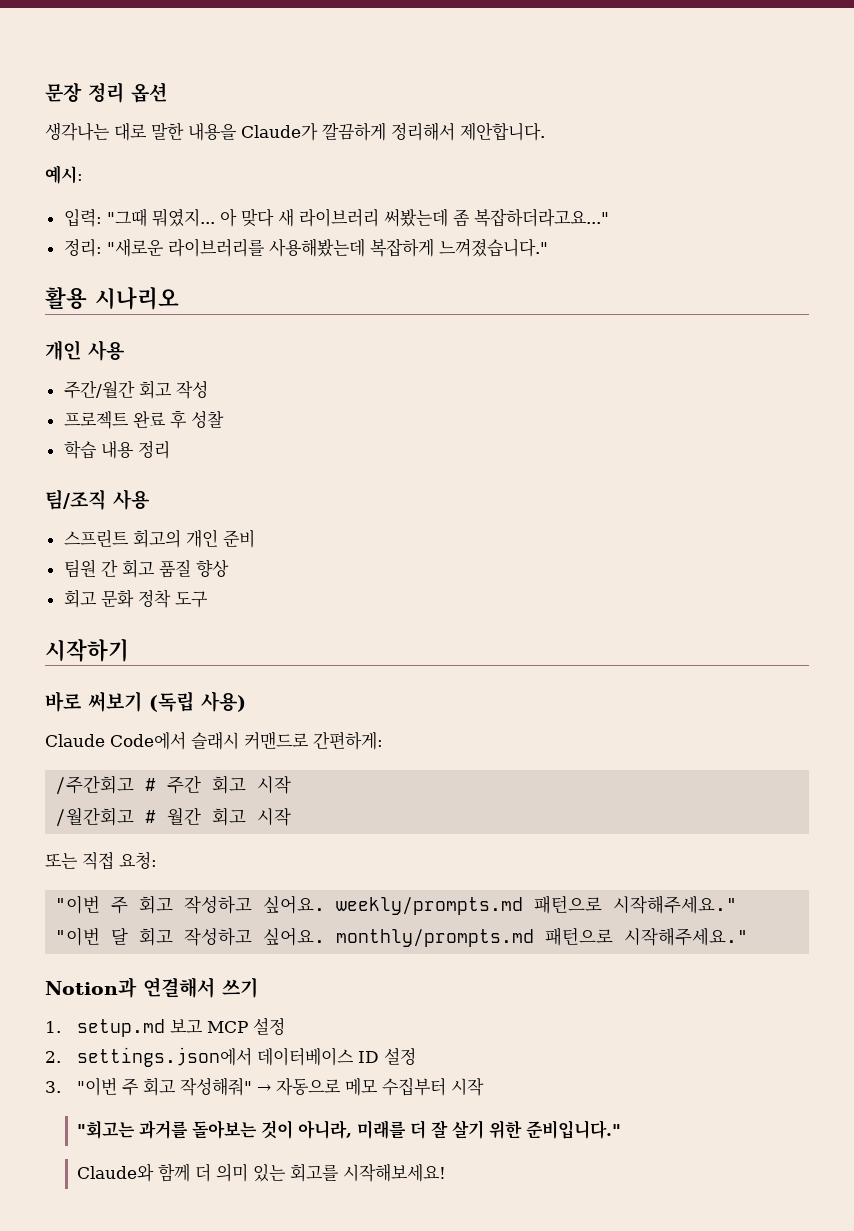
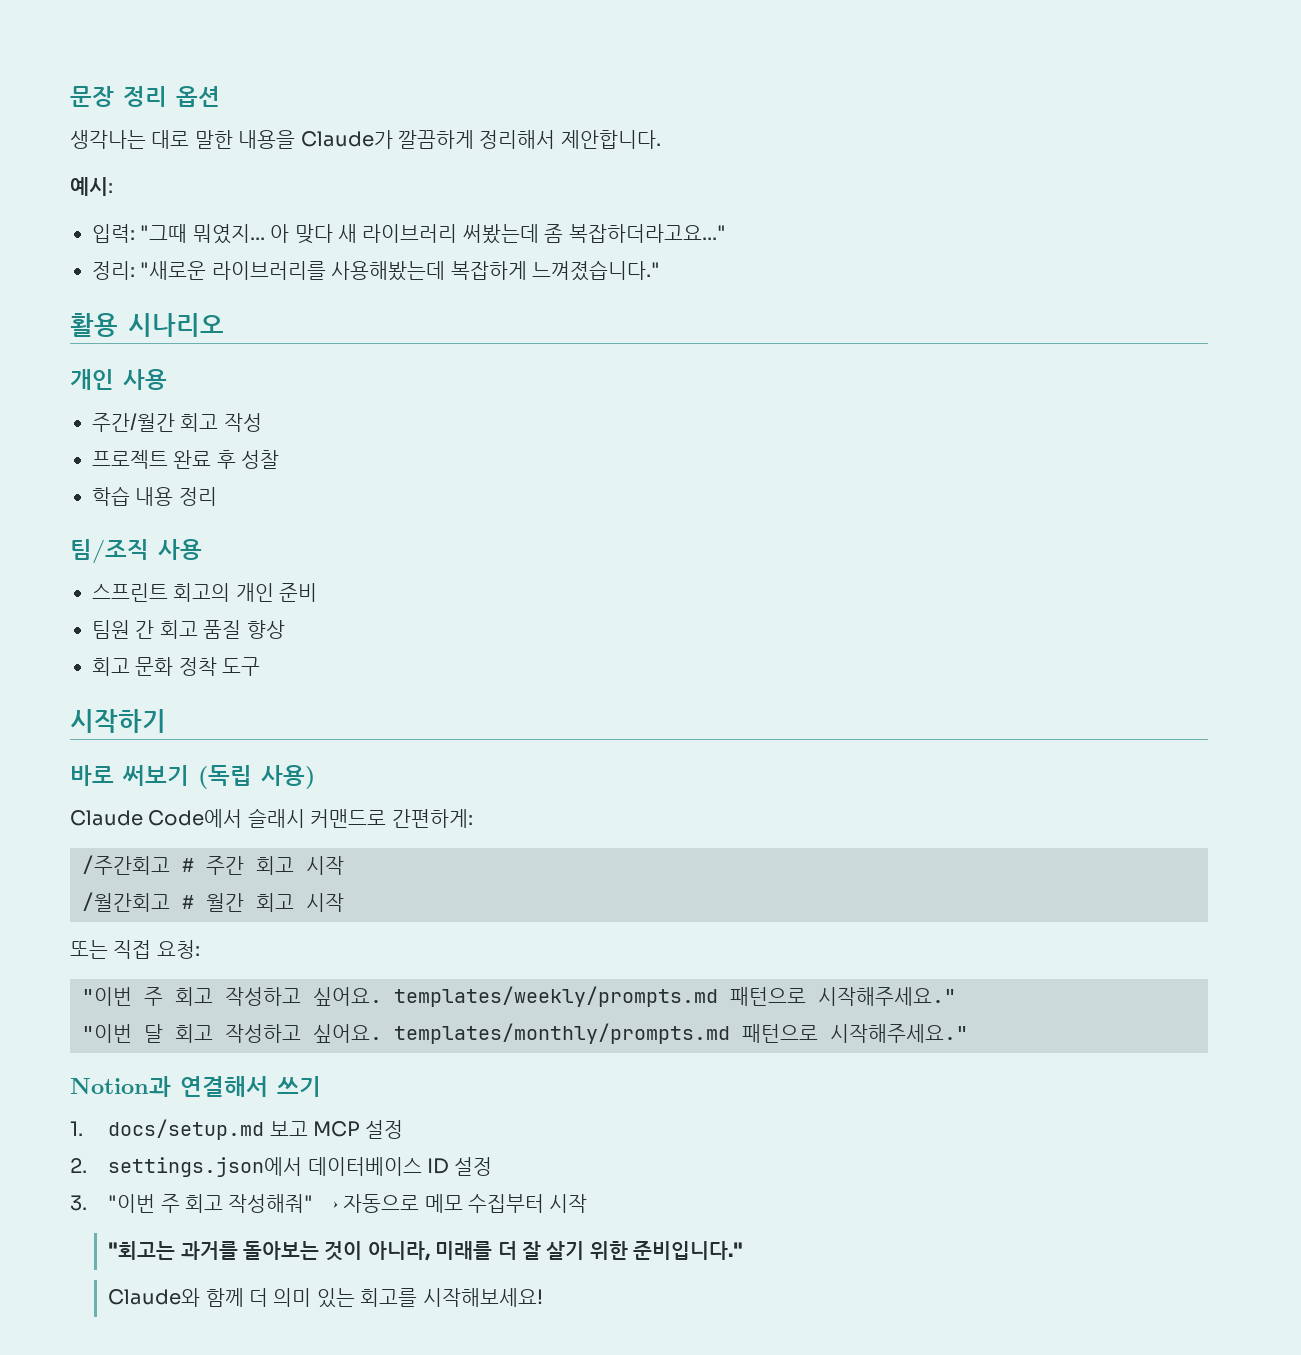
[336,897,524,915] weekly/prompts.md -> [394,986,718,1007] templates/weekly/prompts.md
[336,929,535,947] monthly/prompts.md -> [394,1023,730,1044] templates/monthly/prompts.md
[76,1019,165,1037] setup.md -> [108,1119,265,1140] docs/setup.md

